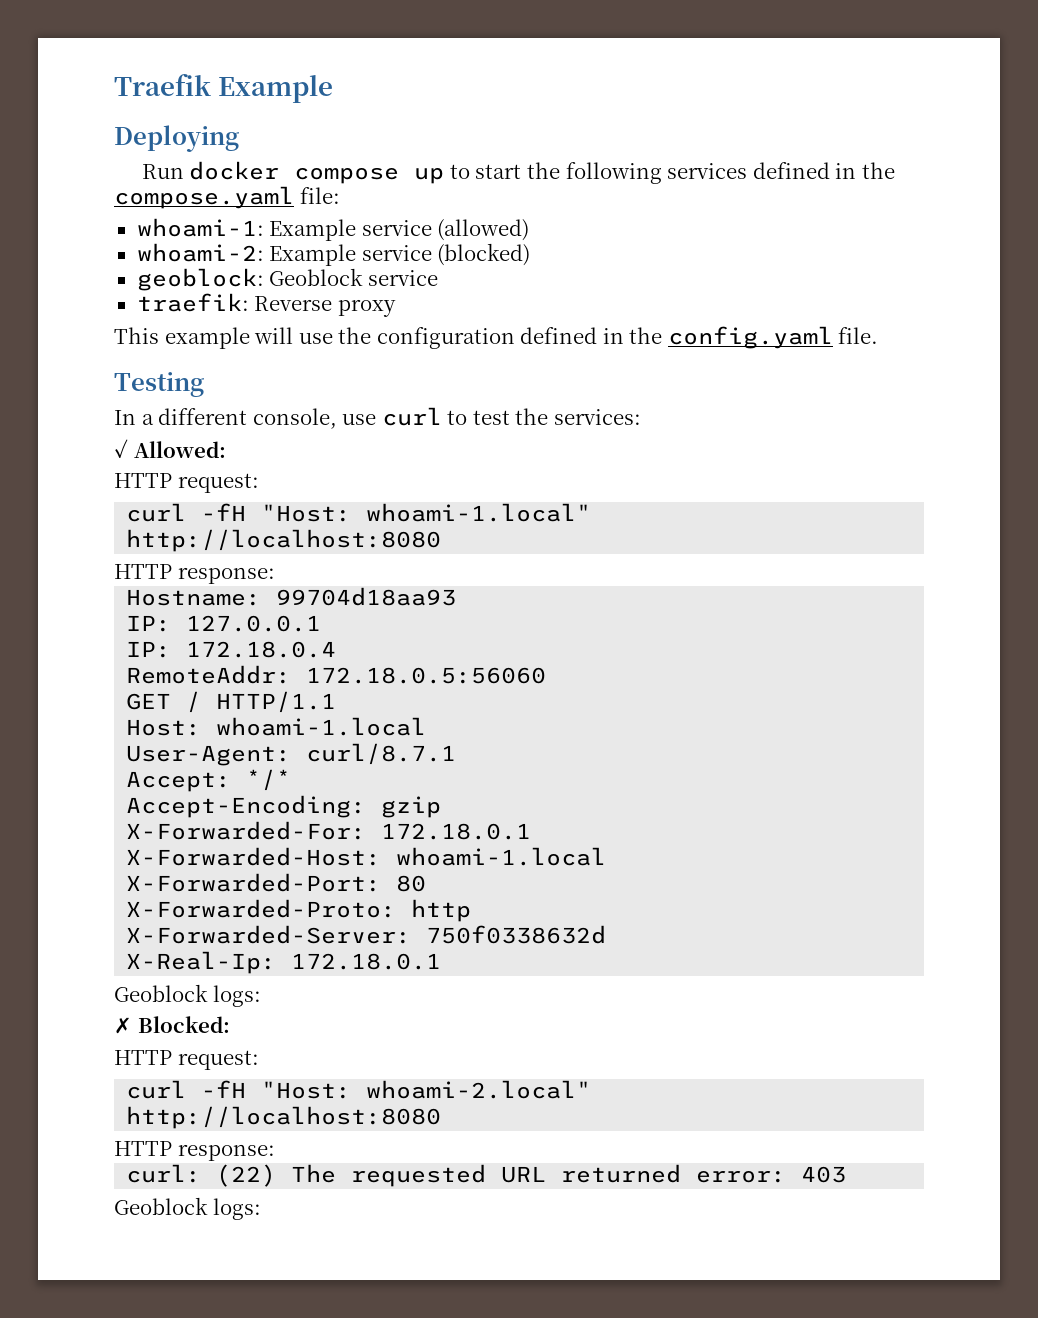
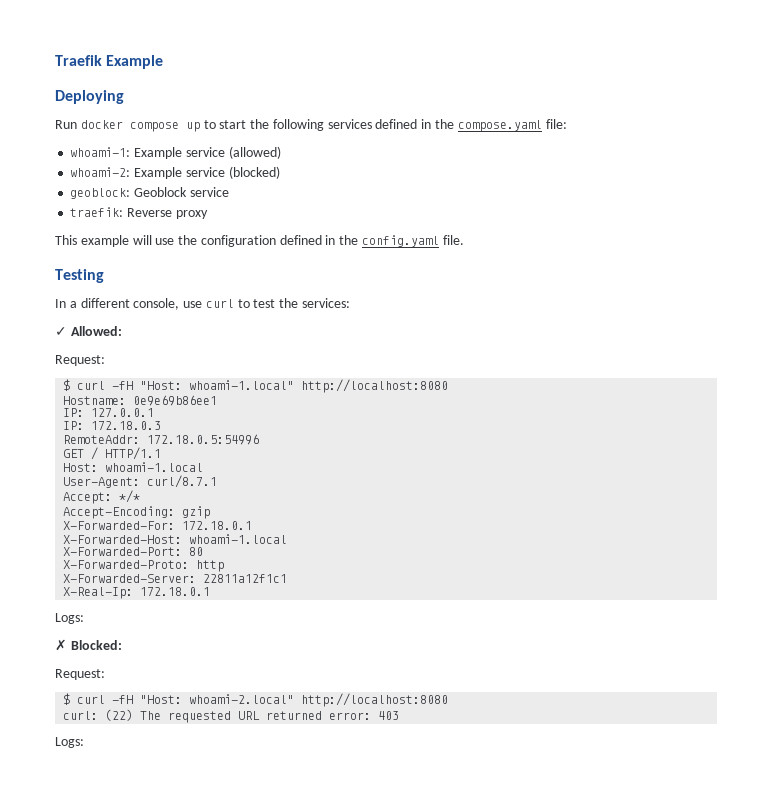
[114,473,259,493] HTTP request: // -> [55,355,105,366] [63,379,71,391] Request: // $
[114,564,275,584] // HTTP response: -> (449, 386) none
[276,587,457,606] 99704d18aa93 -> [133,395,218,406] 0e9e69b86ee1
[186,641,337,658] 172.18.0.4 -> [91,421,162,430] 172.18.0.3
[306,667,547,684] 172.18.0.5:56060 -> [147,434,260,445] 172.18.0.5:54996
[426,925,607,944] 750f0338632d -> [203,574,288,583] 22811a12f1c1
[114,984,261,1007] Geoblock logs: -> [55,613,84,624] Logs:
[114,1050,259,1070] HTTP request: // -> [55,669,105,680] [63,693,71,705] Request: // $
[114,1141,275,1161] // HTTP response: -> (449, 700) none
[114,1197,261,1220] Geoblock logs: -> [55,737,84,748] Logs:

